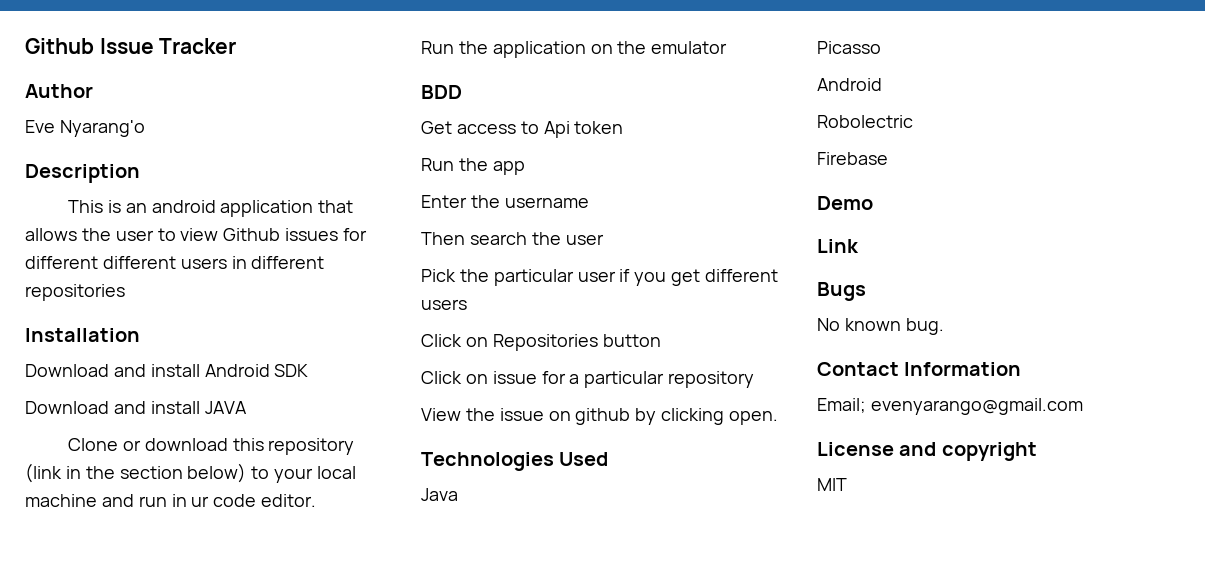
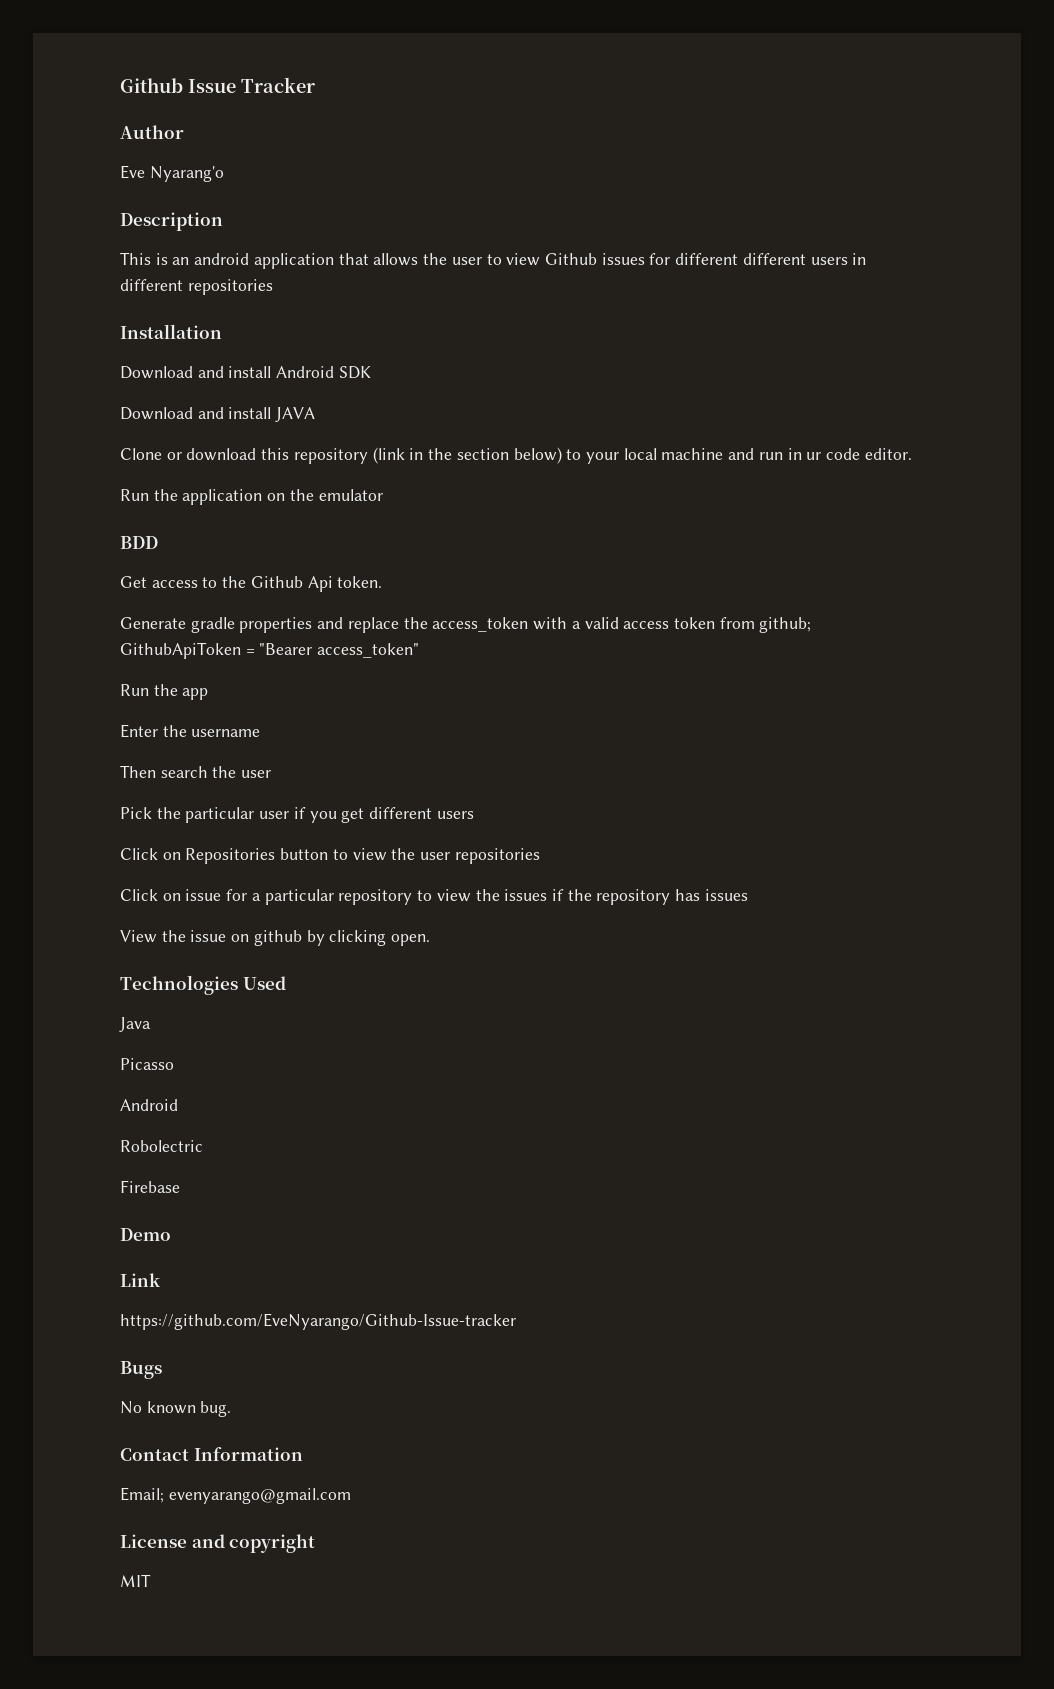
[543,121,624,138] Api token -> [222,576,383,592] [120,617,812,633] [120,642,420,659] the Github Api token. // Generate gradle properties and replace the access_token with a valid access token from github; GithubApiToken = "Bearer access_token"
(661, 340) none -> [332,848,540,864] to view the user repositories
(755, 379) none -> [417,889,748,905] to view the issues if the repository has issues
(859, 246) none -> [120,1313,516,1330] // https://github.com/EveNyarango/Github-Issue-tracker

